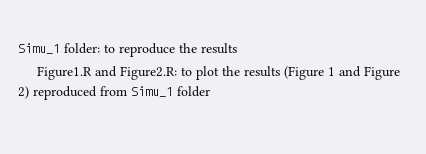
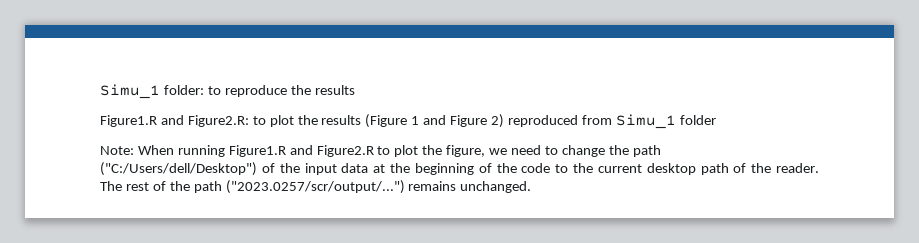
(210, 91) none -> [100,145,661,157] [100,162,820,176] [100,180,532,194] // Note: When running Figure1.R and Figure2.R to plot the figure, we need to change the path ("C:/Users/dell/Desktop") of the input data at the beginning of the code to the current desktop path of the reader. The rest of the path ("2023.0257/scr/output/...") remains unchanged.

